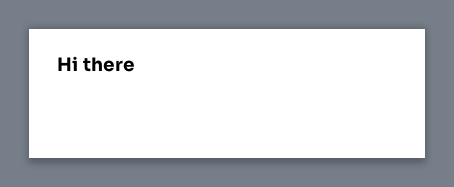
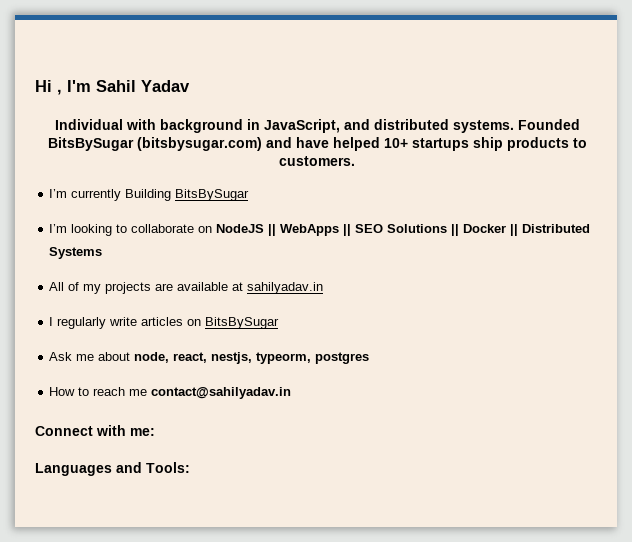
[82,57,135,72] there -> [57,80,190,95] [54,119,580,133] [47,137,587,151] [279,156,355,166] [49,189,250,201] [49,224,591,236] [49,247,103,259] [49,282,324,294] [49,317,280,329] [49,352,370,364] [49,387,292,399] [35,425,155,436] [35,462,190,476] , I'm Sahil Yadav // Individual with background in JavaScript, and distributed systems. Founded BitsBySugar (bitsbysugar.com) and have helped 10+ startups ship products to customers. // I’m currently Building BitsBySugar // I’m looking to collaborate on NodeJS || WebApps || SEO Solutions || Docker || Distributed Systems // All of my projects are available at sahilyadav.in // I regularly write articles on BitsBySugar // Ask me about node, react, nestjs, typeorm, postgres // How to reach me contact@sahilyadav.in // Connect with me: // Languages and Tools:

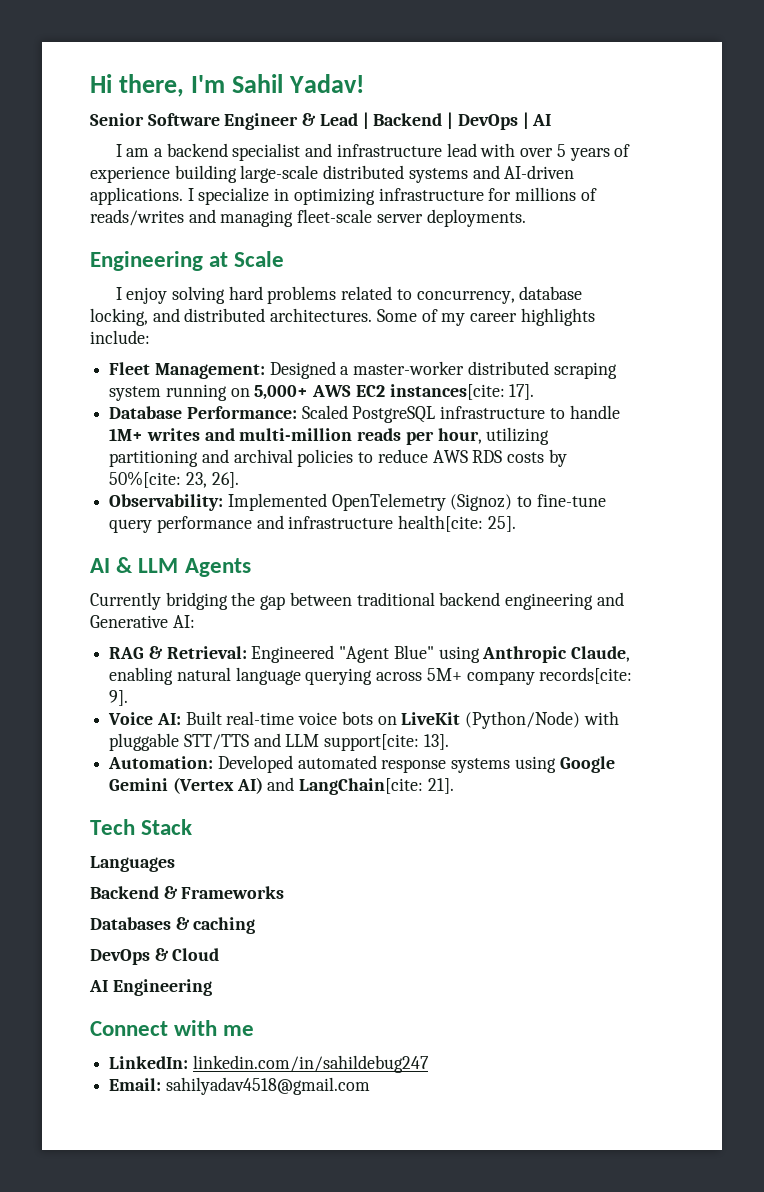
[57,89,62,95] , -> [118,74,184,97] there,
[141,80,190,92] [54,119,580,133] [47,137,587,151] [279,156,355,166] [49,189,250,201] [49,224,591,236] [49,247,103,259] [49,282,324,294] [49,317,280,329] [49,352,370,364] [49,387,292,399] [35,425,155,436] [35,462,190,476] Yadav // Individual with background in JavaScript, and distributed systems. Founded BitsBySugar (bitsbysugar.com) and have helped 10+ startups ship products to customers. // I’m currently Building BitsBySugar // I’m looking to collaborate on NodeJS || WebApps || SEO Solutions || Docker || Distributed Systems // All of my projects are available at sahilyadav.in // I regularly write articles on BitsBySugar // Ask me about node, react, nestjs, typeorm, postgres // How to reach me contact@sahilyadav.in // Connect with me: // Languages and Tools: -> [288,74,364,93] [90,112,552,130] [115,143,631,161] [90,165,575,183] [90,187,597,205] [90,209,526,227] [90,251,285,271] [115,286,583,304] [90,308,595,326] [90,330,150,344] [109,361,617,379] [109,384,535,401] [109,405,620,423] [109,427,550,445] [109,449,567,467] [109,471,239,488] [109,493,606,511] [109,515,516,533] [90,557,251,577] [90,592,624,610] [90,615,195,628] [109,645,631,663] [109,667,633,685] [109,690,129,706] [108,711,619,729] [109,733,449,751] [108,755,615,773] [109,777,454,795] [90,819,193,835] [90,856,175,872] [90,886,285,899] [90,917,256,934] [90,948,220,965] [89,979,212,996] [90,1020,255,1036] [109,1055,429,1073] [109,1077,370,1095] Yadav! // Senior Software Engineer & Lead | Backend | DevOps | AI // I am a backend specialist and infrastructure lead with over 5 years of experience building large-scale distributed systems and AI-driven applications. I specialize in optimizing infrastructure for millions of reads/writes and managing fleet-scale server deployments. // Engineering at Scale // I enjoy solving hard problems related to concurrency, database locking, and distributed architectures. Some of my career highlights include: // Fleet Management: Designed a master-worker distributed scraping system running on 5,000+ AWS EC2 instances[cite: 17]. // Database Performance: Scaled PostgreSQL infrastructure to handle 1M+ writes and multi-million reads per hour, utilizing partitioning and archival policies to reduce AWS RDS costs by 50%[cite: 23, 26]. // Observability: Implemented OpenTelemetry (Signoz) to fine-tune query performance and infrastructure health[cite: 25]. // AI & LLM Agents // Currently bridging the gap between traditional backend engineering and Generative AI: // RAG & Retrieval: Engineered "Agent Blue" using Anthropic Claude, enabling natural language querying across 5M+ company records[cite: 9]. // Voice AI: Built real-time voice bots on LiveKit (Python/Node) with pluggable STT/TTS and LLM support[cite: 13]. // Automation: Developed automated response systems using Google Gemini (Vertex AI) and LangChain[cite: 21]. // Tech Stack // Languages // Backend & Frameworks // Databases & caching // DevOps & Cloud // AI Engineering // Connect with me // LinkedIn: linkedin.com/in/sahildebug247 // Email: sahilyadav4518@gmail.com

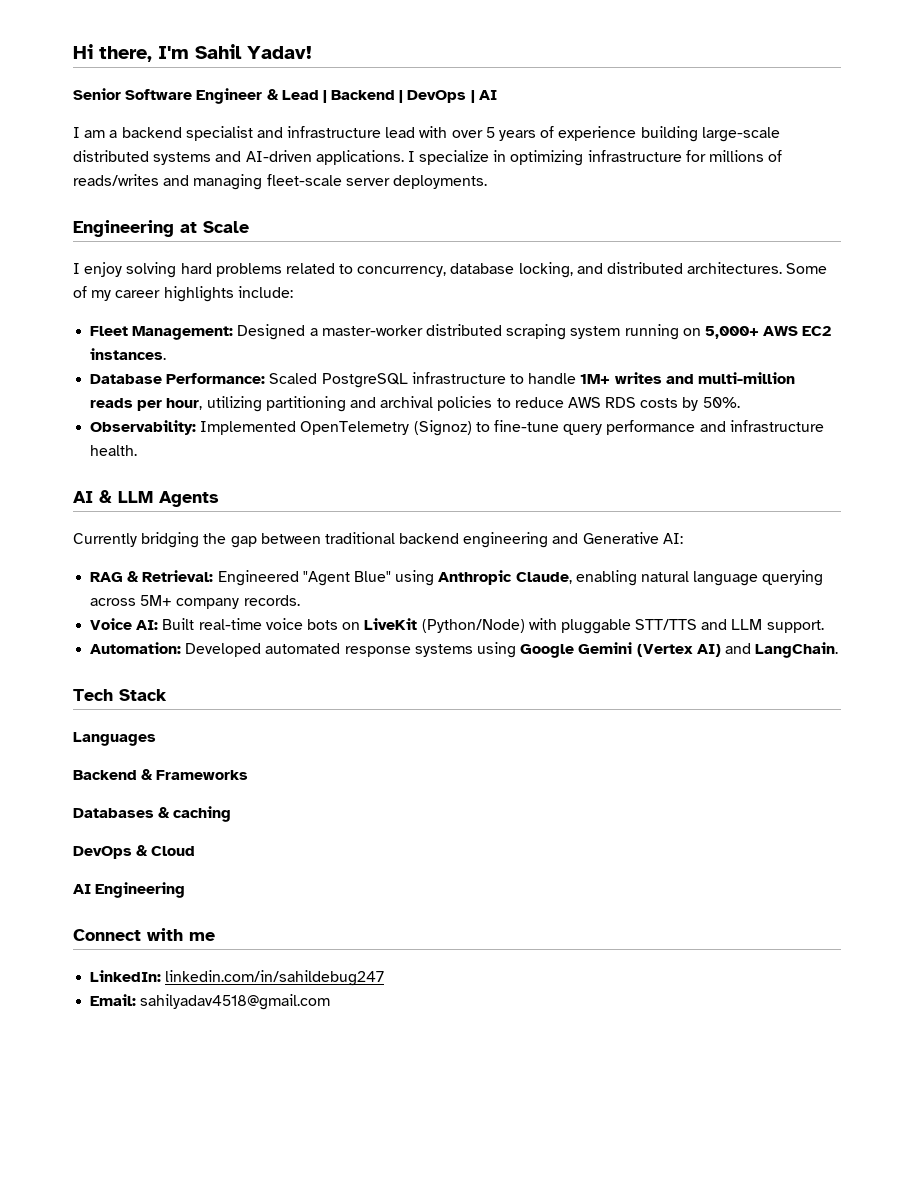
[389,384,535,400] instances[cite: 17]. -> [90,348,167,360] instances.
[109,471,239,488] 50%[cite: 23, 26]. -> [702,397,740,408] 50%.
[398,515,516,532] health[cite: 25]. -> [90,445,138,456] health.
[539,667,633,684] [109,690,129,706] records[cite: 9]. -> [243,595,300,606] records.
[324,734,449,751] support[cite: 13]. -> [766,620,824,633] support.
[299,778,454,795] LangChain[cite: 21]. -> [755,642,839,658] LangChain.

